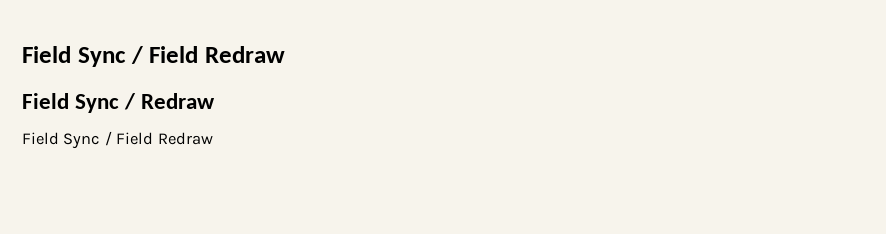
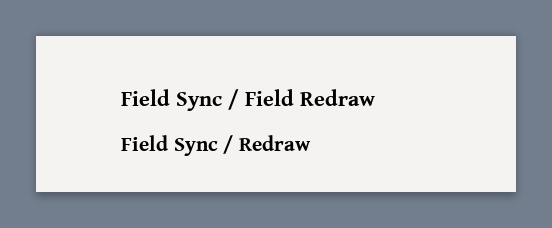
[22,131,213,149] // Field Sync / Field Redraw -> (311, 143) none

